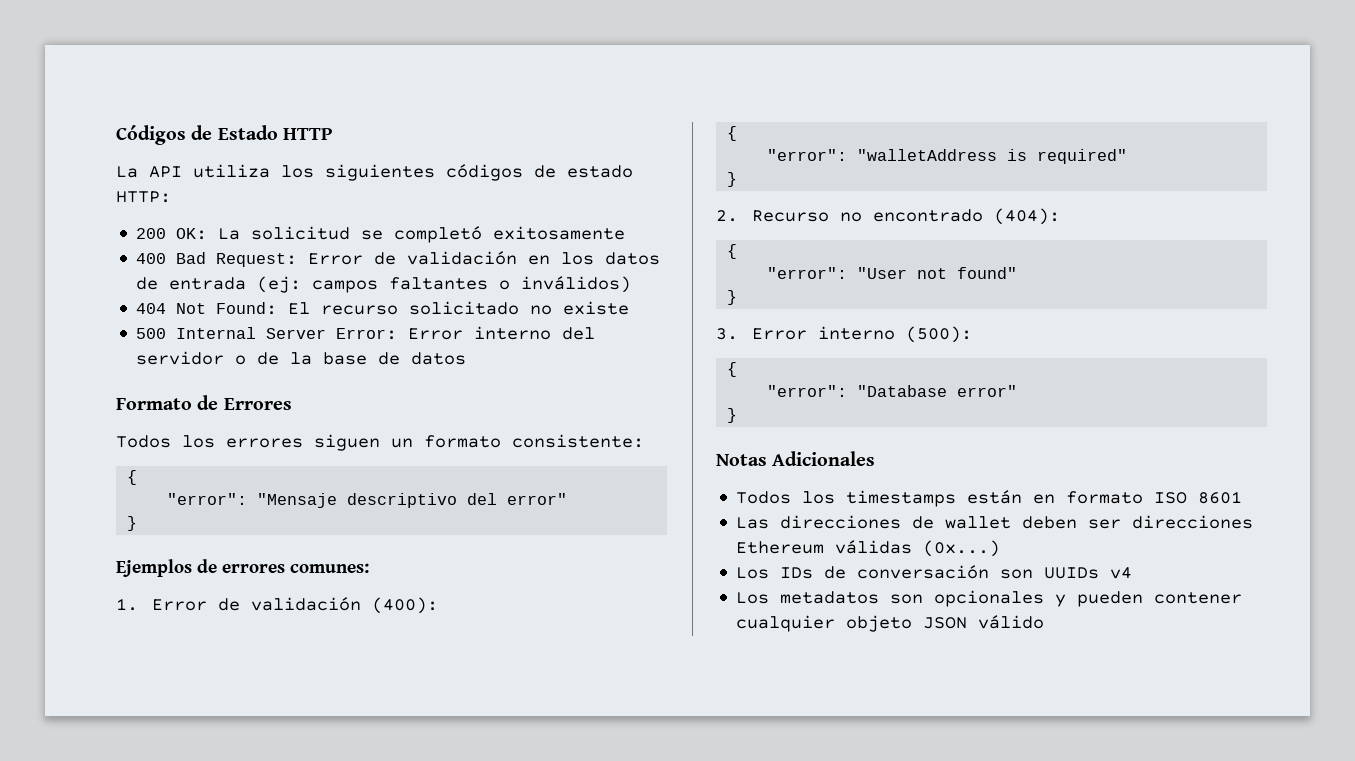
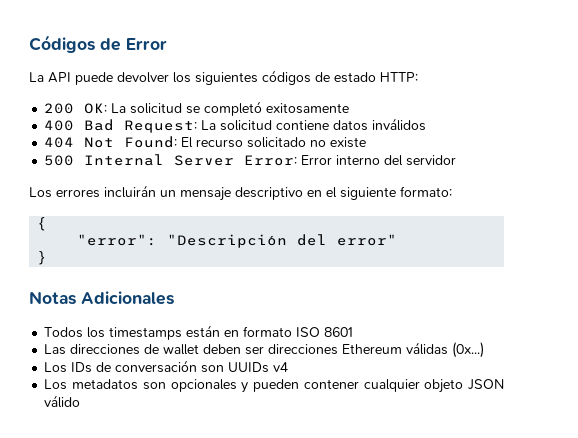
[217,125,333,140] Estado HTTP -> [126,38,167,50] Error
[193,164,270,178] utiliza -> [75,72,169,85] puede devolver
[308,251,661,265] [136,276,632,293] Error de validación en los datos de entrada (ej: campos faltantes o inválidos) -> [201,118,427,131] La solicitud contiene datos inválidos
[235,352,467,365] [116,395,292,410] [116,434,644,451] [127,470,138,485] [167,493,458,508] o de la base de datos // Formato de Errores // Todos los errores siguen un formato consistente: // { // "error": "Mensaje descriptivo -> [29,185,452,201] [37,217,48,231] [77,234,288,248] // Los errores incluirán un mensaje descriptivo en el siguiente formato: // { // "error": "Descripción
[116,559,369,577] [116,597,438,614] [727,126,738,141] [767,149,1128,164] [727,172,738,187] [716,208,1060,225] [727,244,738,259] [767,267,1018,279] [727,290,738,305] [716,326,972,343] [727,362,738,377] [767,385,1018,397] [727,408,738,423] // Ejemplos de errores comunes: // 1. Error de validación (400): // { // "error": "walletAddress is required" // } // 2. Recurso no encontrado (404): // { // "error": "User not found" // } // 3. Error interno (500): // { // "error": "Database error" // } -> (48, 258) none

